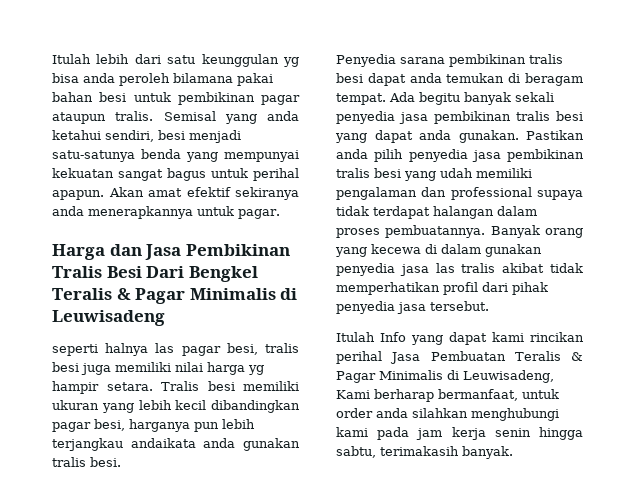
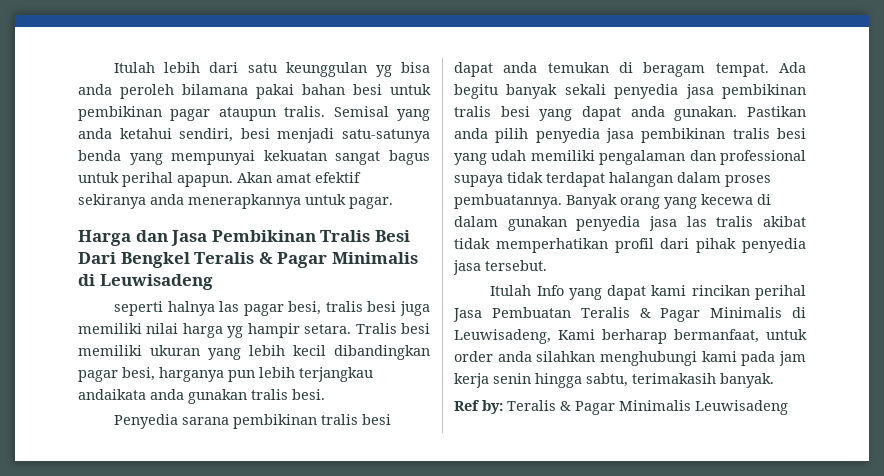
(513, 452) none -> [454,400,788,415] // Ref by: Teralis & Pagar Minimalis Leuwisadeng

